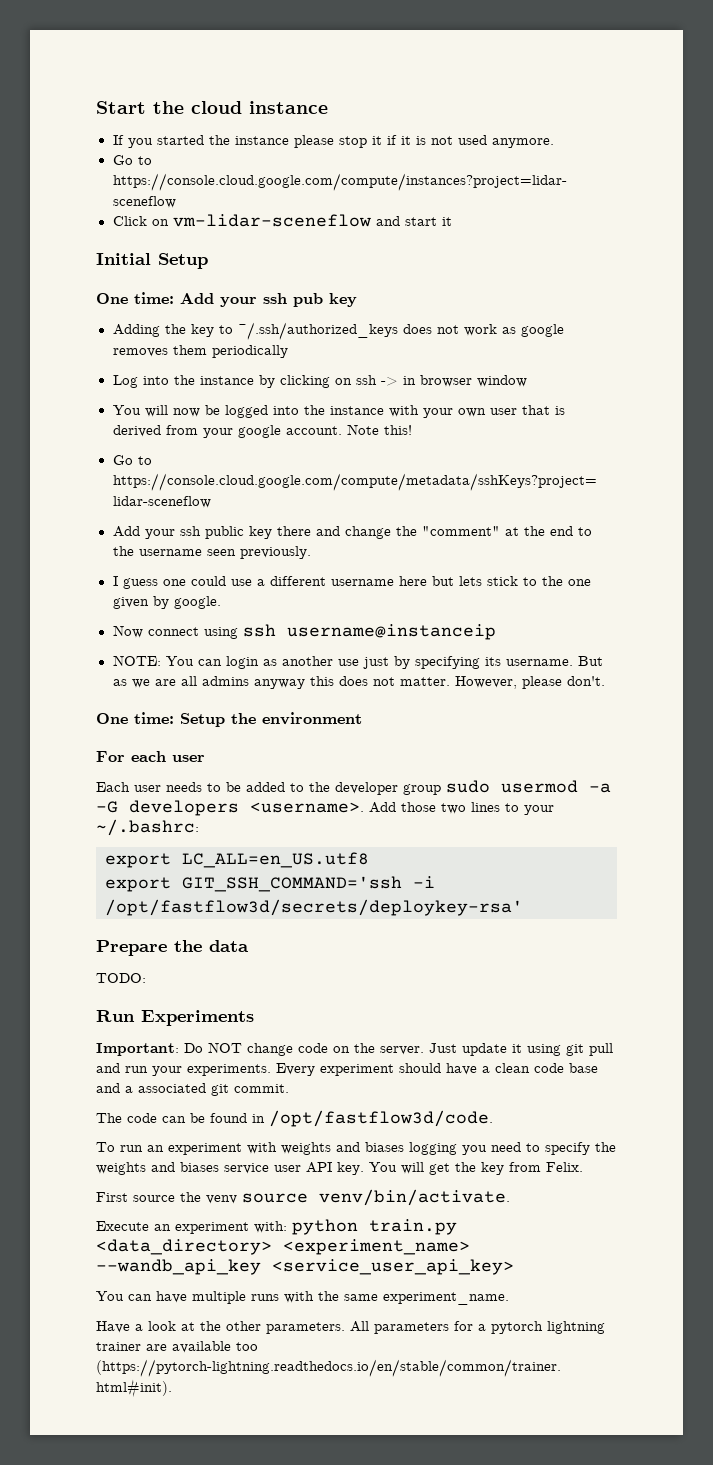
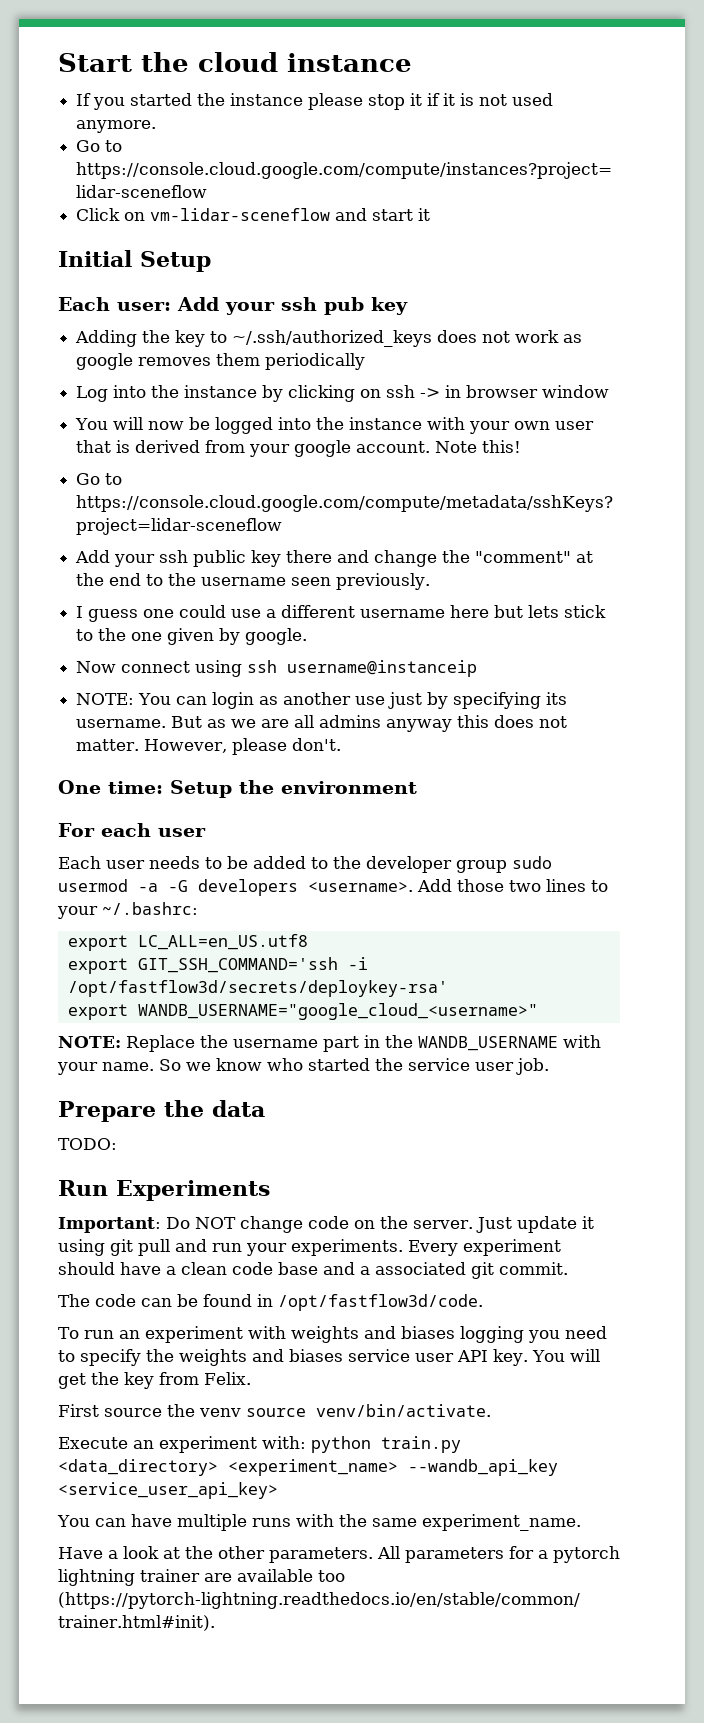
[96,292,174,304] One time: -> [58,297,171,311] Each user:
(523, 907) none -> [67,1003,538,1020] [58,1035,601,1052] [57,1058,549,1075] // export WANDB_USERNAME="google_cloud_<username>" // NOTE: Replace the username part in the WANDB_USERNAME with your name. So we know who started the service user job.

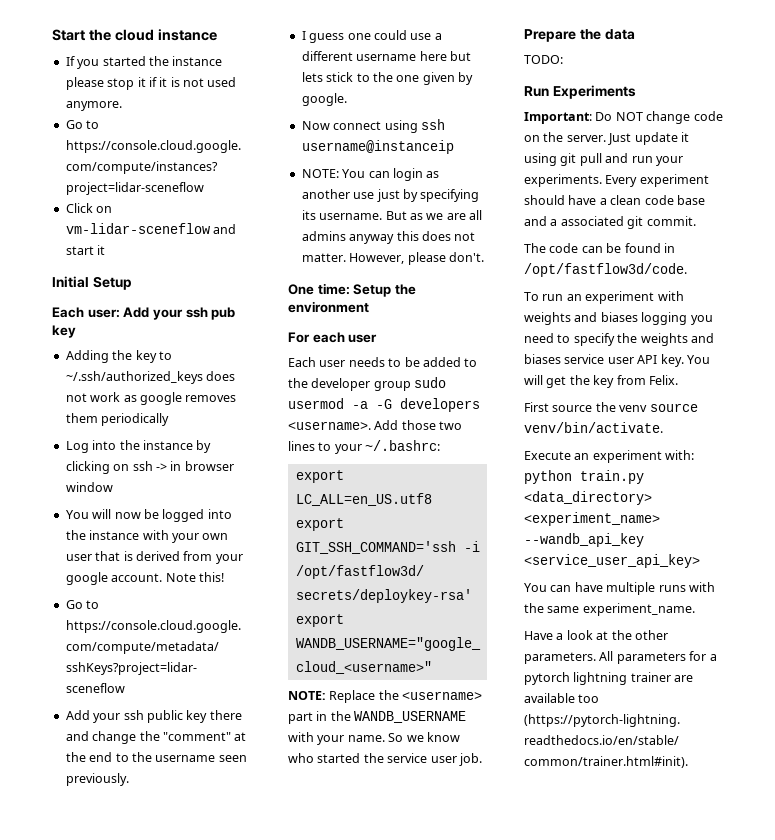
[233,1039,318,1048] username -> [402,691,483,700] <username>

